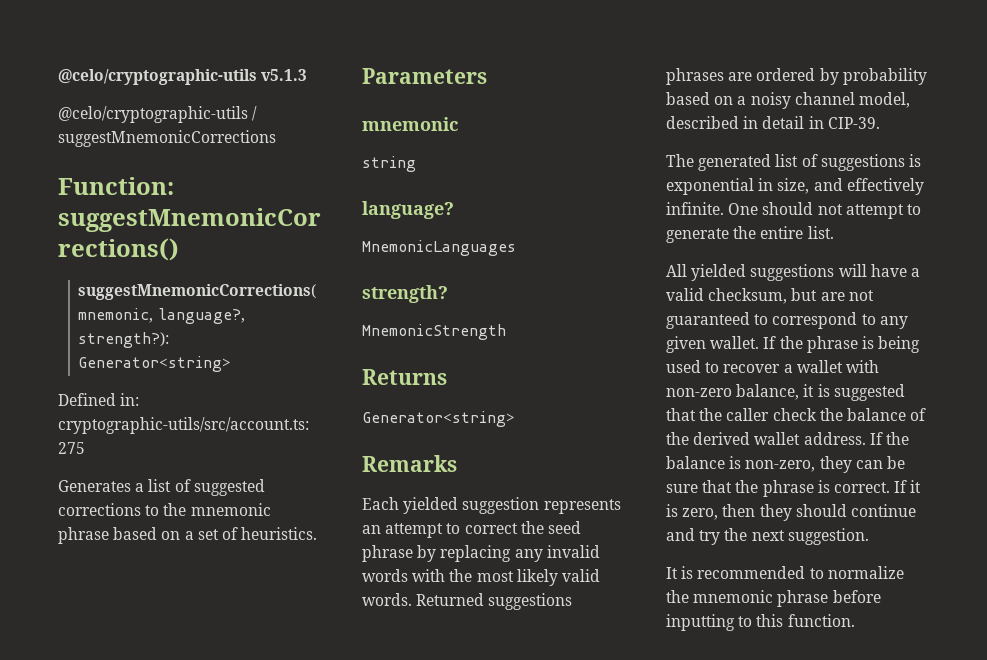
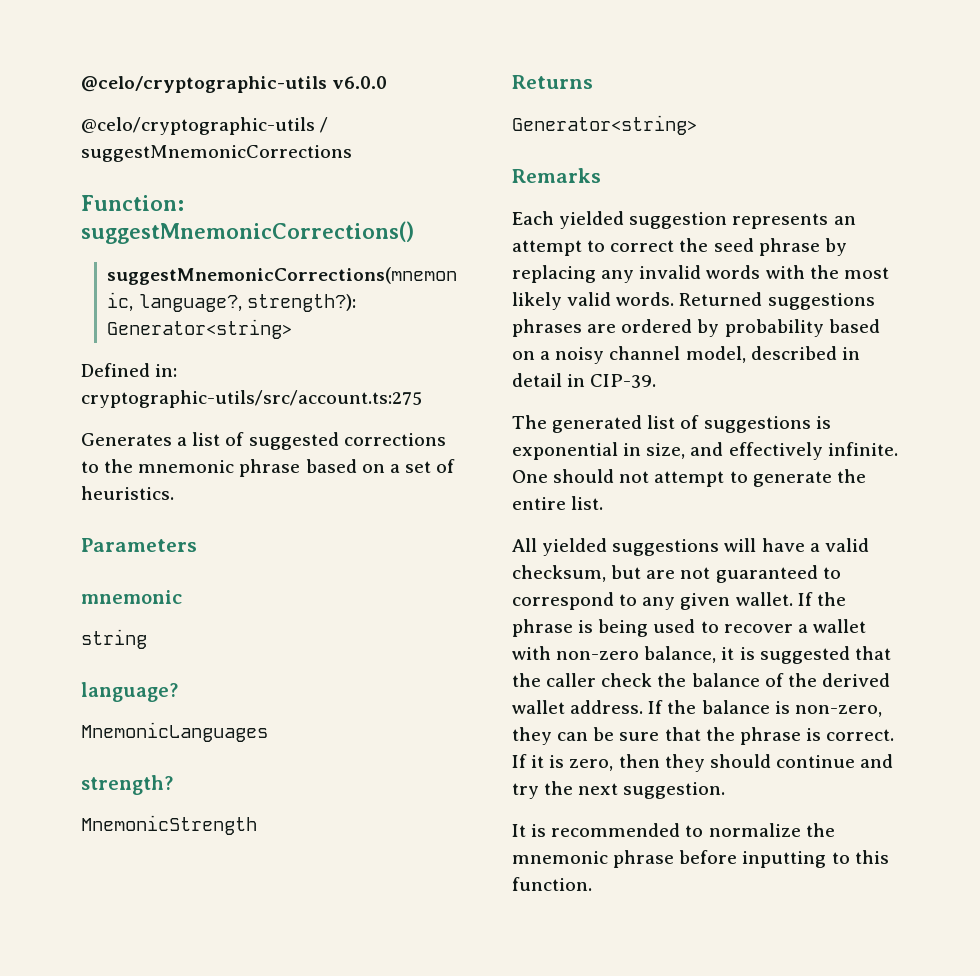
[58,69,308,85] @celo/cryptographic-utils v5.1.3 -> [81,76,388,93] @celo/cryptographic-utils v6.0.0

